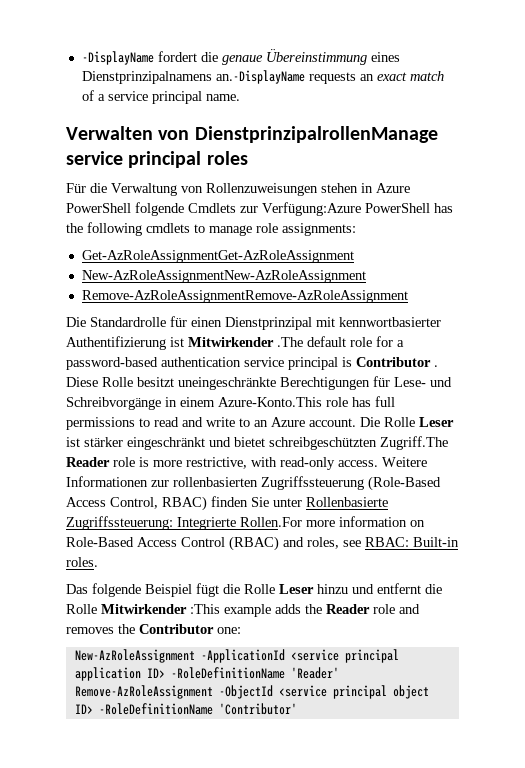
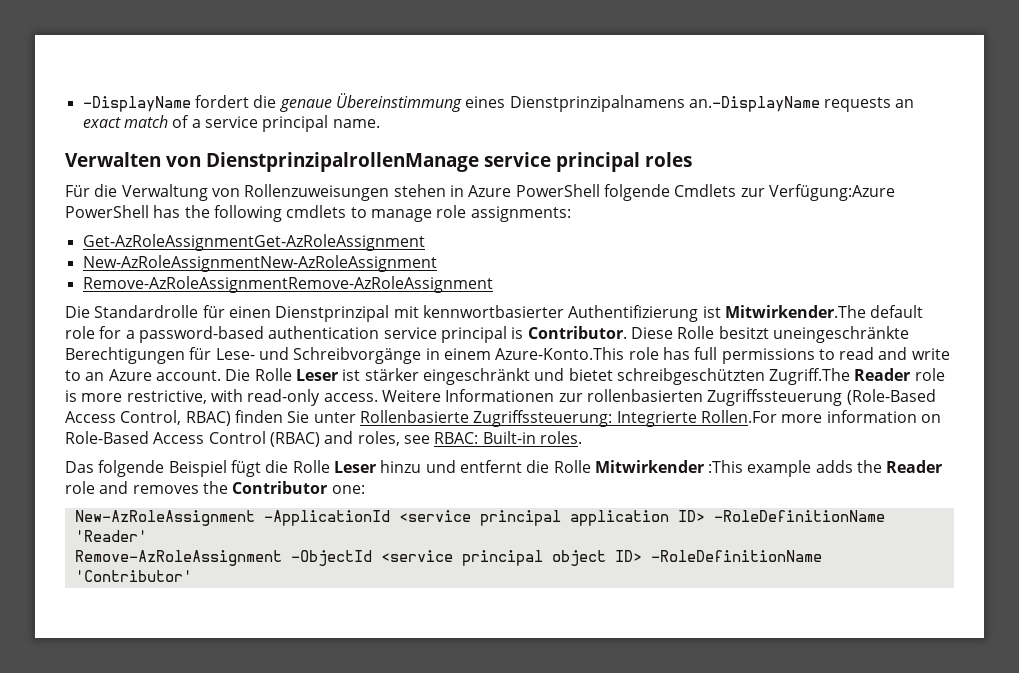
[188,337,303,347] Mitwirkender .The -> [724,305,866,318] Mitwirkender.The
[356,357,438,367] Contributor . -> [527,326,627,339] Contributor.

